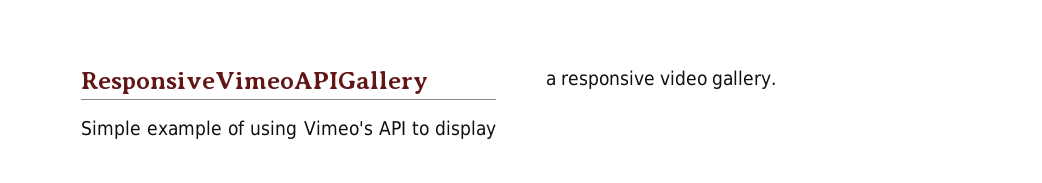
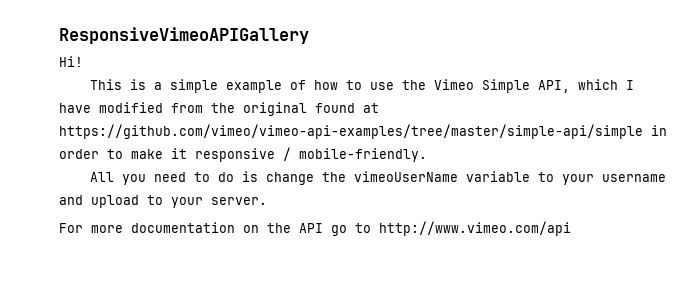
[81,120,497,139] [546,70,777,89] Simple example of using Vimeo's API to display a responsive video gallery. -> [59,56,83,67] [90,79,635,93] [59,102,379,116] [59,124,667,139] [59,147,427,162] [90,171,667,185] [59,195,267,208] [59,221,571,236] Hi! // This is a simple example of how to use the Vimeo Simple API, which I have modified from the original found at https://github.com/vimeo/vimeo-api-examples/tree/master/simple-api/simple in order to make it responsive / mobile-friendly. // All you need to do is change the vimeoUserName variable to your username and upload to your server. // For more documentation on the API go to http://www.vimeo.com/api

